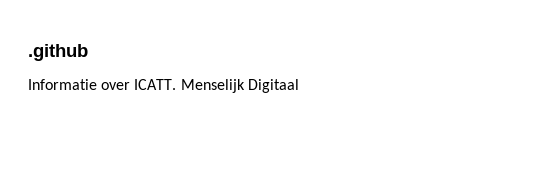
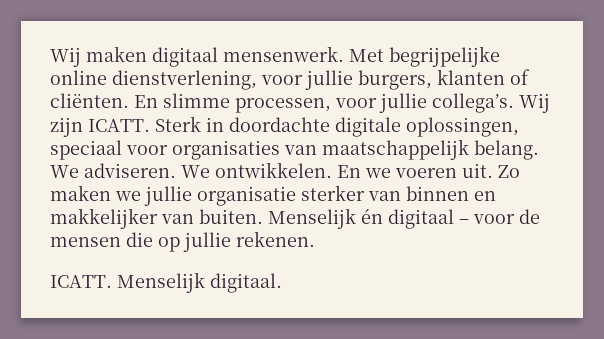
[28,44,88,61] [28,79,131,90] .github // Informatie over -> [50,46,500,67] [50,69,530,90] [50,93,550,113] [50,116,519,137] [50,139,539,160] [50,162,520,178] [50,185,496,206] [50,208,540,229] [50,231,315,252] Wij maken digitaal mensenwerk. Met begrijpelijke online dienstverlening, voor jullie burgers, klanten of cliënten. En slimme processen, voor jullie collega’s. Wij zijn ICATT. Sterk in doordachte digitale oplossingen, speciaal voor organisaties van maatschappelijk belang. We adviseren. We ontwikkelen. En we voeren uit. Zo maken we jullie organisatie sterker van binnen en makkelijker van buiten. Menselijk én digitaal – voor de mensen die op jullie rekenen. //
[247,79,299,93] Digitaal -> [210,273,282,293] digitaal.

